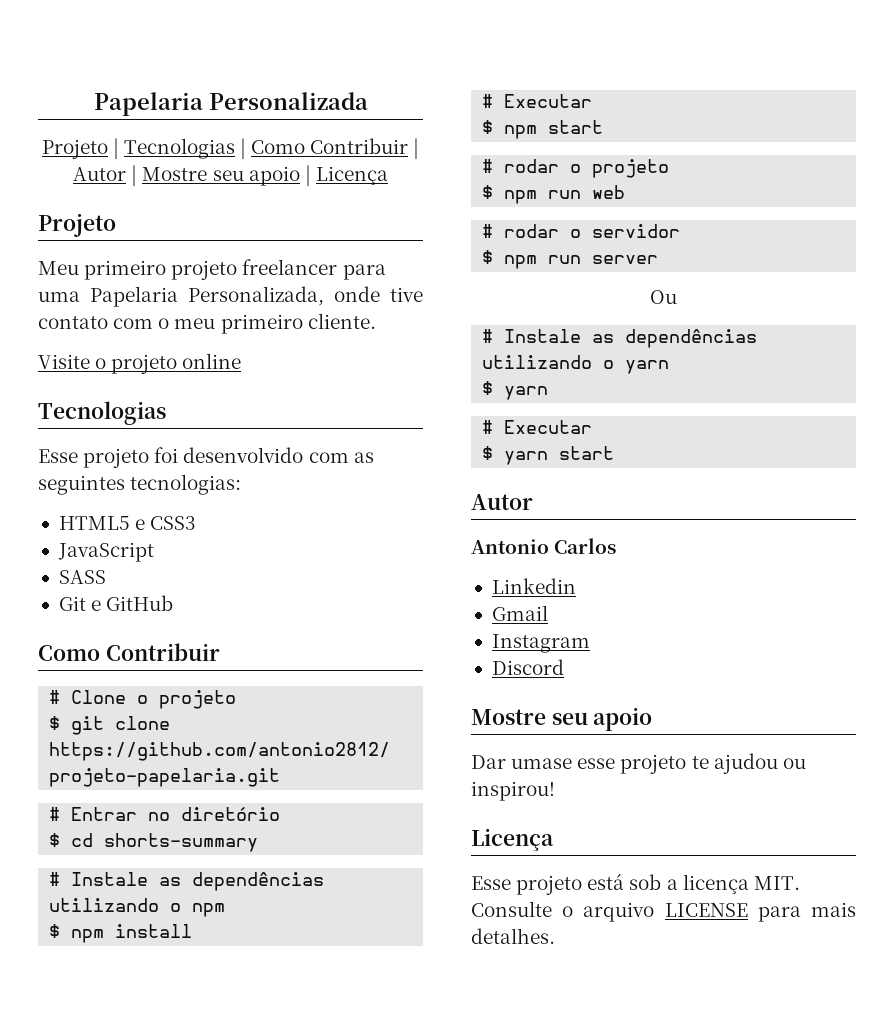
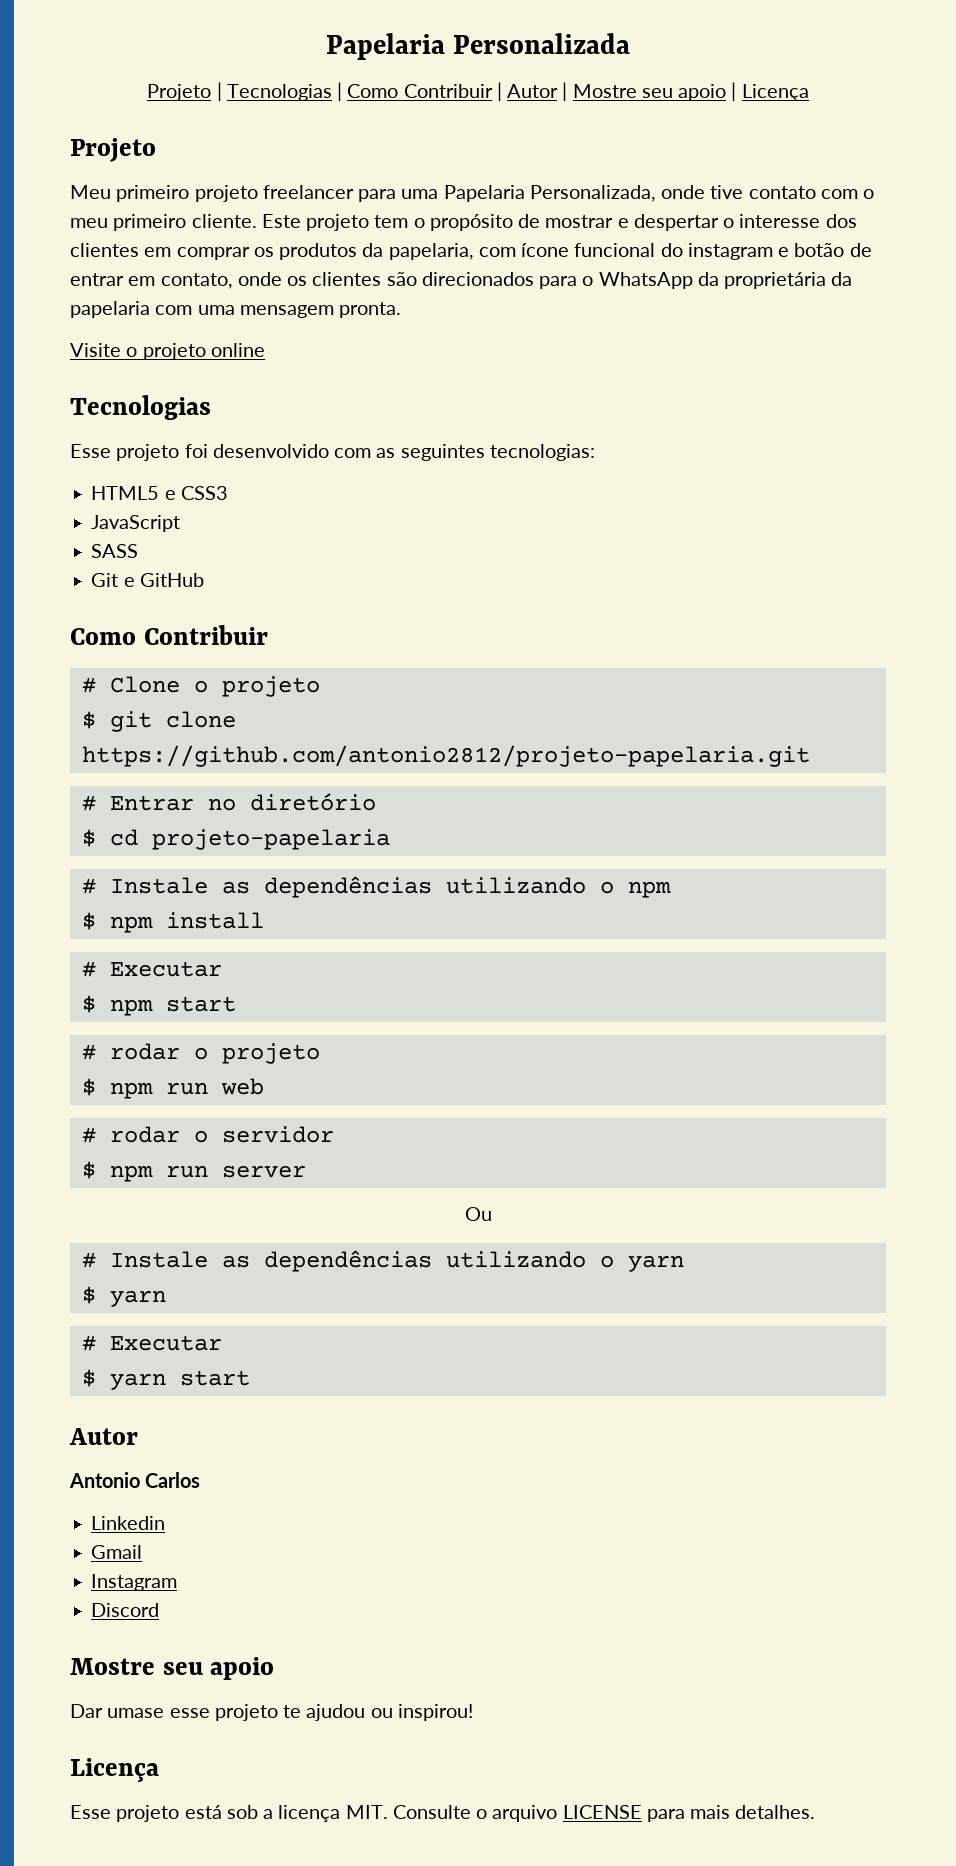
(376, 321) none -> [261,214,857,231] [70,243,872,260] [70,272,853,289] [70,301,402,318] Este projeto tem o propósito de mostrar e despertar o interesse dos clientes em comprar os produtos da papelaria, com ícone funcional do instagram e botão de entrar em contato, onde os clientes são direcionados para o WhatsApp da proprietária da papelaria com uma mensagem pronta.
[104,833,259,852] shorts-summary -> [151,829,390,850] projeto-papelaria

